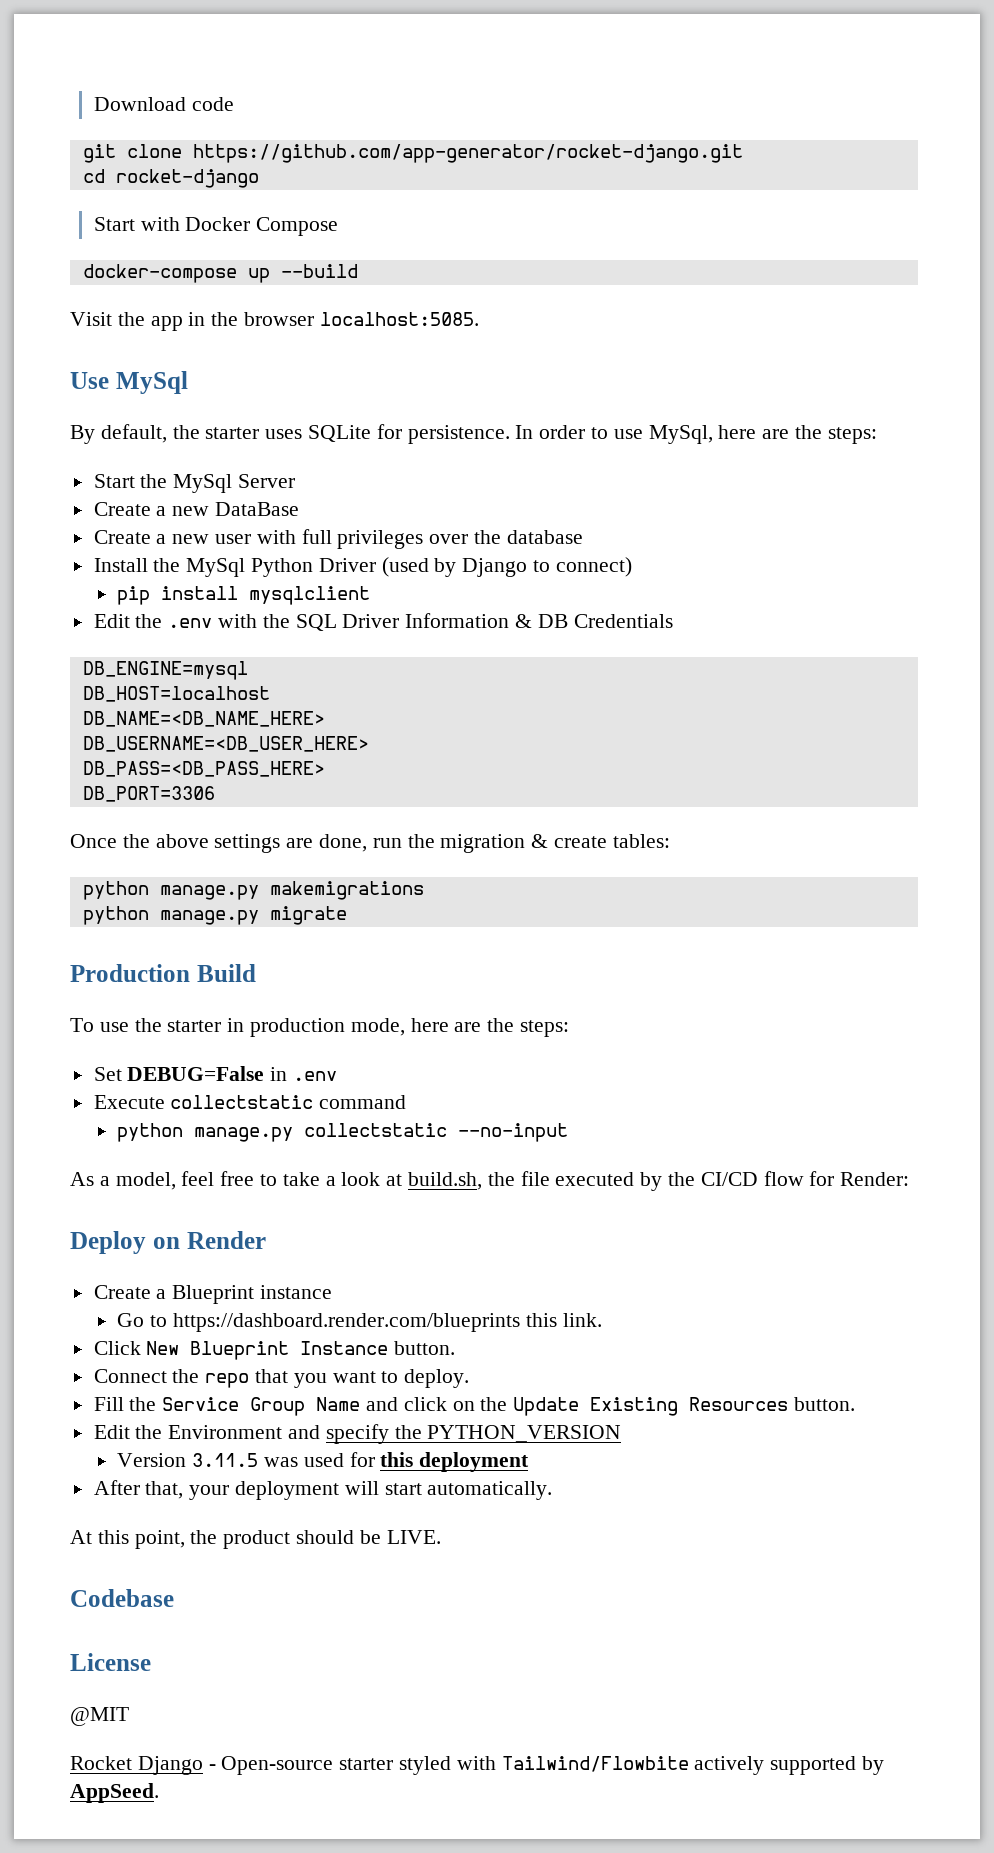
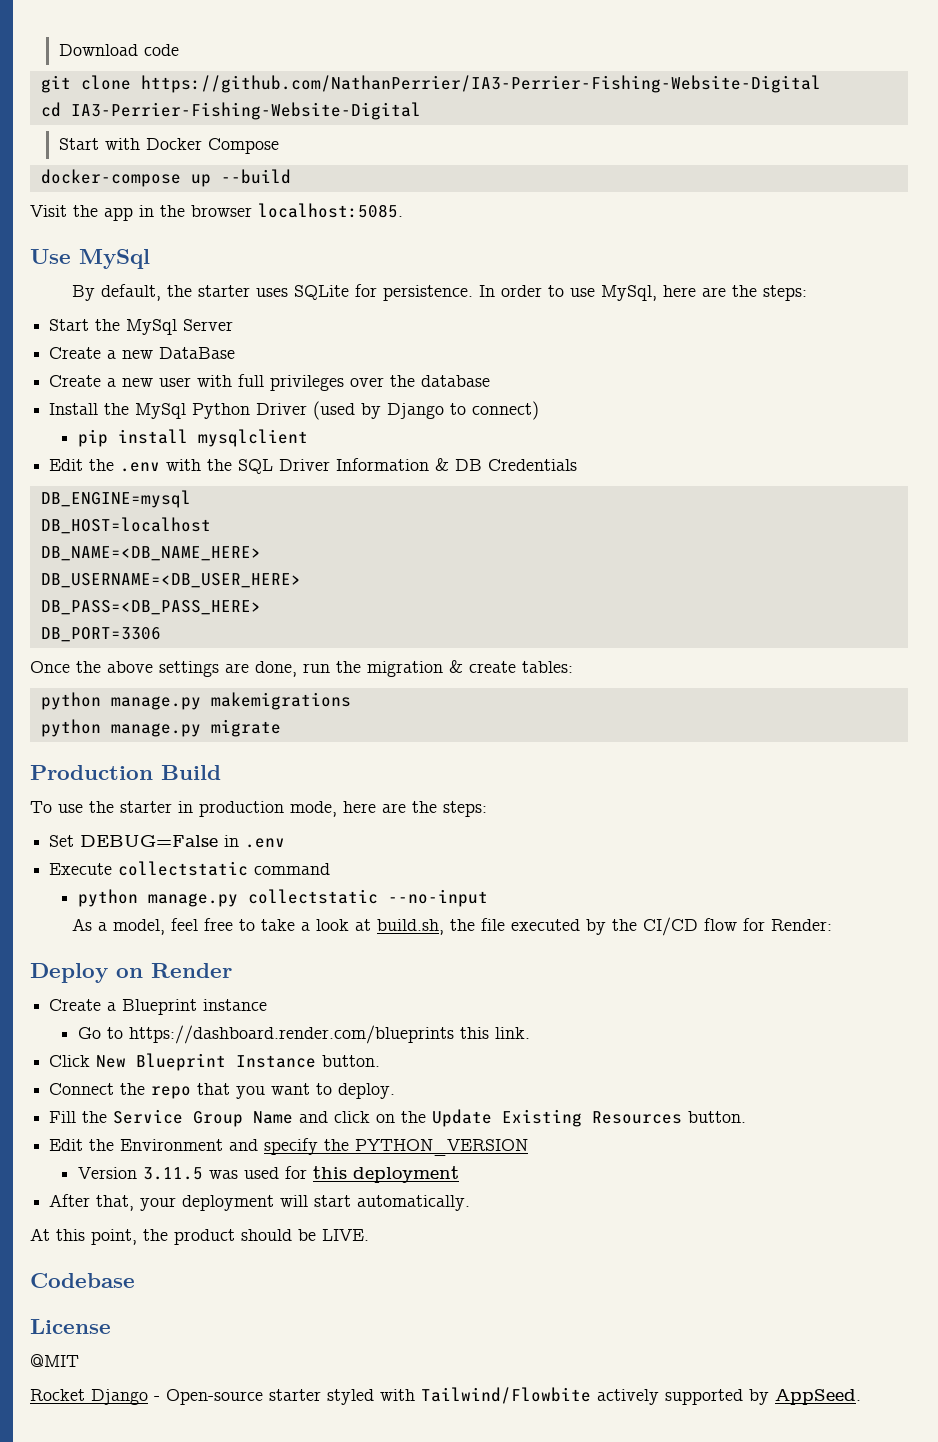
[192,144,743,163] https://github.com/app-generator/rocket-django.git -> [140,75,821,93] https://github.com/NathanPerrier/IA3-Perrier-Fishing-Website-Digital
[115,169,259,188] rocket-django -> [70,102,421,120] IA3-Perrier-Fishing-Website-Digital

